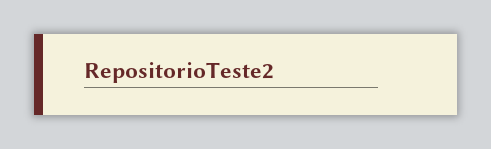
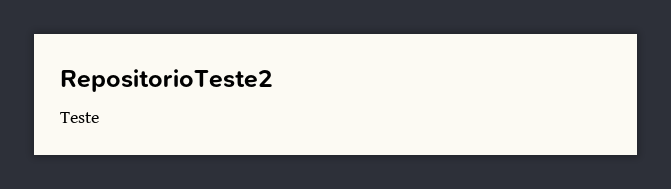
(274, 72) none -> [60,112,99,123] // Teste

